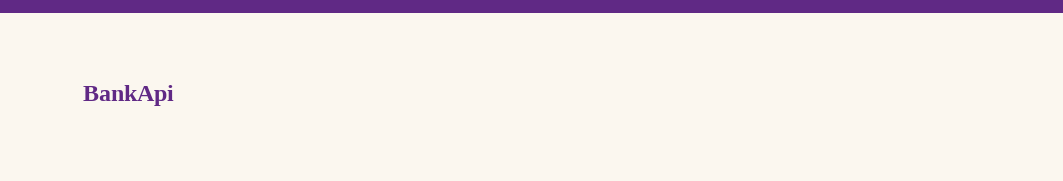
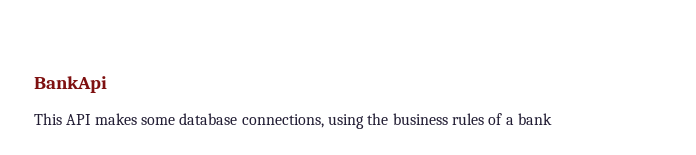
(174, 95) none -> [34,113,552,129] // This API makes some database connections, using the business rules of a bank

